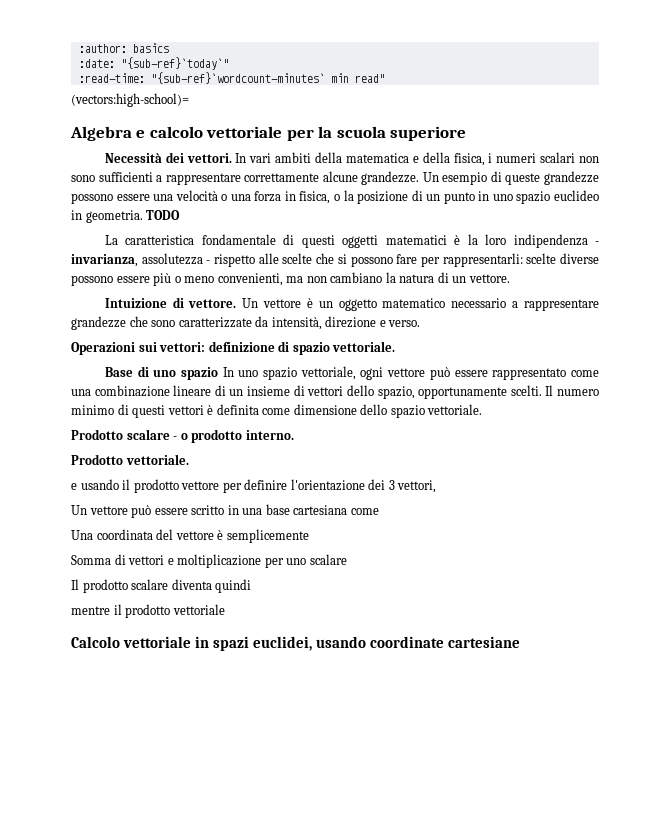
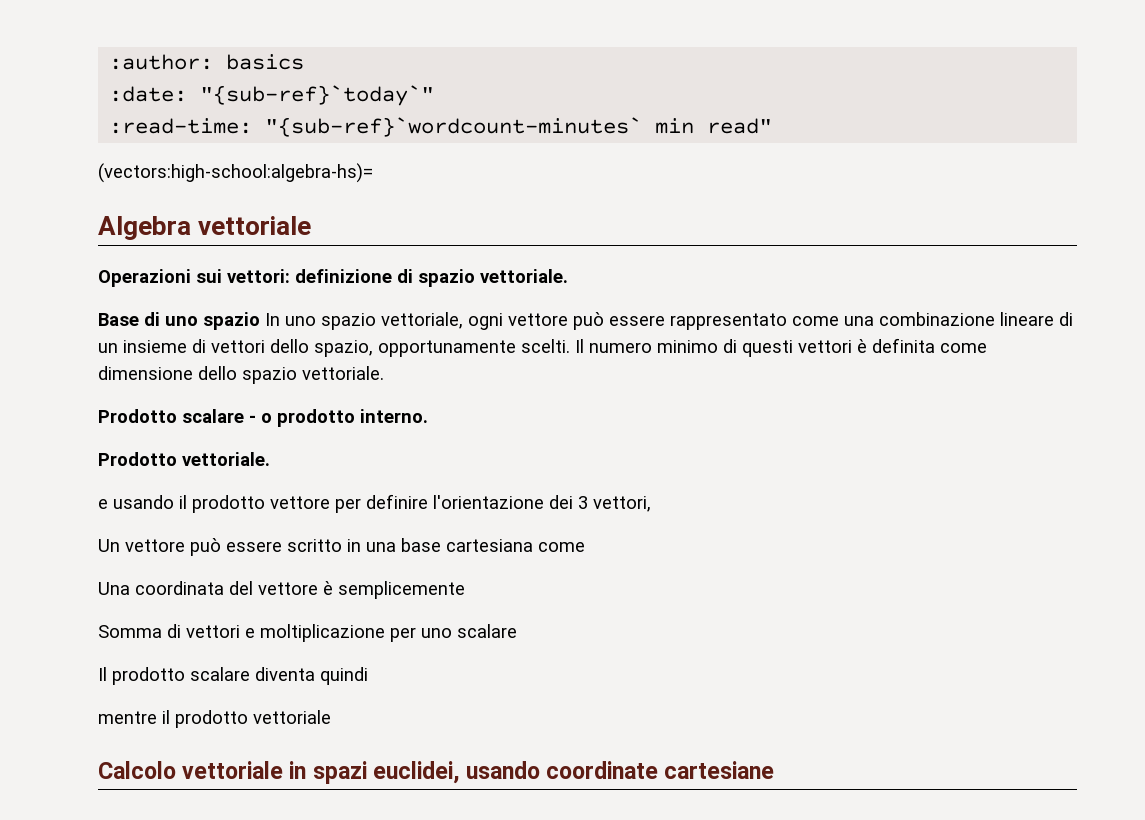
[71,93,189,107] (vectors:high-school)= -> [98,163,373,183] (vectors:high-school:algebra-hs)=
[136,126,467,141] [104,152,600,166] [71,171,599,185] [71,190,599,204] [71,210,181,223] [104,234,599,248] [71,253,599,267] [71,272,510,286] [104,297,599,311] [71,316,421,330] e calcolo vettoriale per la scuola superiore // Necessità dei vettori. In vari ambiti della matematica e della fisica, i numeri scalari non sono sufficienti a rappresentare correttamente alcune grandezze. Un esempio di queste grandezze possono essere una velocità o una forza in fisica, o la posizione di un punto in uno spazio euclideo in geometria. TODO // La caratteristica fondamentale di questi oggetti matematici è la loro indipendenza - invarianza, assolutezza - rispetto alle scelte che si possono fare per rappresentarli: scelte diverse possono essere più o meno convenienti, ma non cambiano la natura di un vettore. // Intuizione di vettore. Un vettore è un oggetto matematico necessario a rappresentare grandezze che sono caratterizzate da intensità, direzione e verso. -> [198,216,312,235] vettoriale

